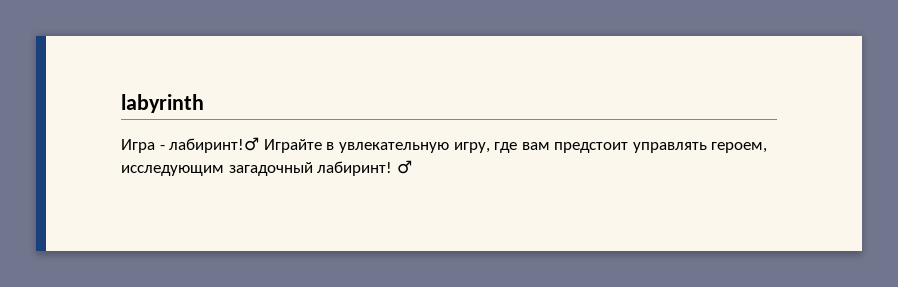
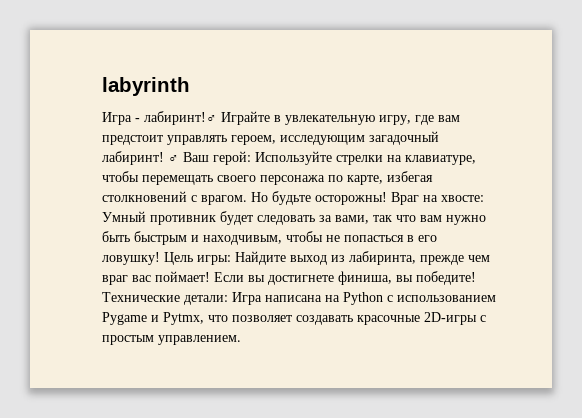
(412, 167) none -> [183,151,476,165] [102,171,433,185] [102,191,484,205] [102,211,486,225] [102,231,437,245] [102,251,490,265] [102,271,476,285] [102,292,496,305] [102,312,486,325] [102,335,241,345] Ваш герой: Используйте стрелки на клавиатуре, чтобы перемещать своего персонажа по карте, избегая столкновений с врагом. Но будьте осторожны! Враг на хвосте: Умный противник будет следовать за вами, так что вам нужно быть быстрым и находчивым, чтобы не попасться в его ловушку! Цель игры: Найдите выход из лабиринта, прежде чем враг вас поймает! Если вы достигнете финиша, вы победите! Технические детали: Игра написана на Python с использованием Pygame и Pytmx, что позволяет создавать красочные 2D-игры с простым управлением.

